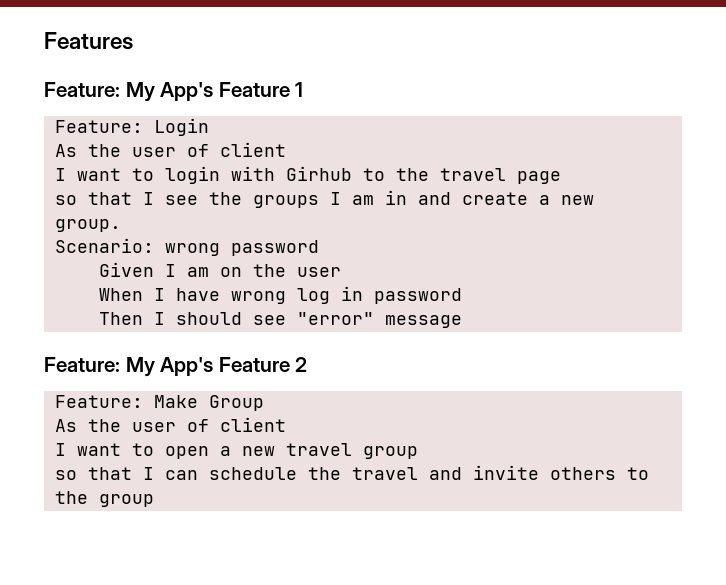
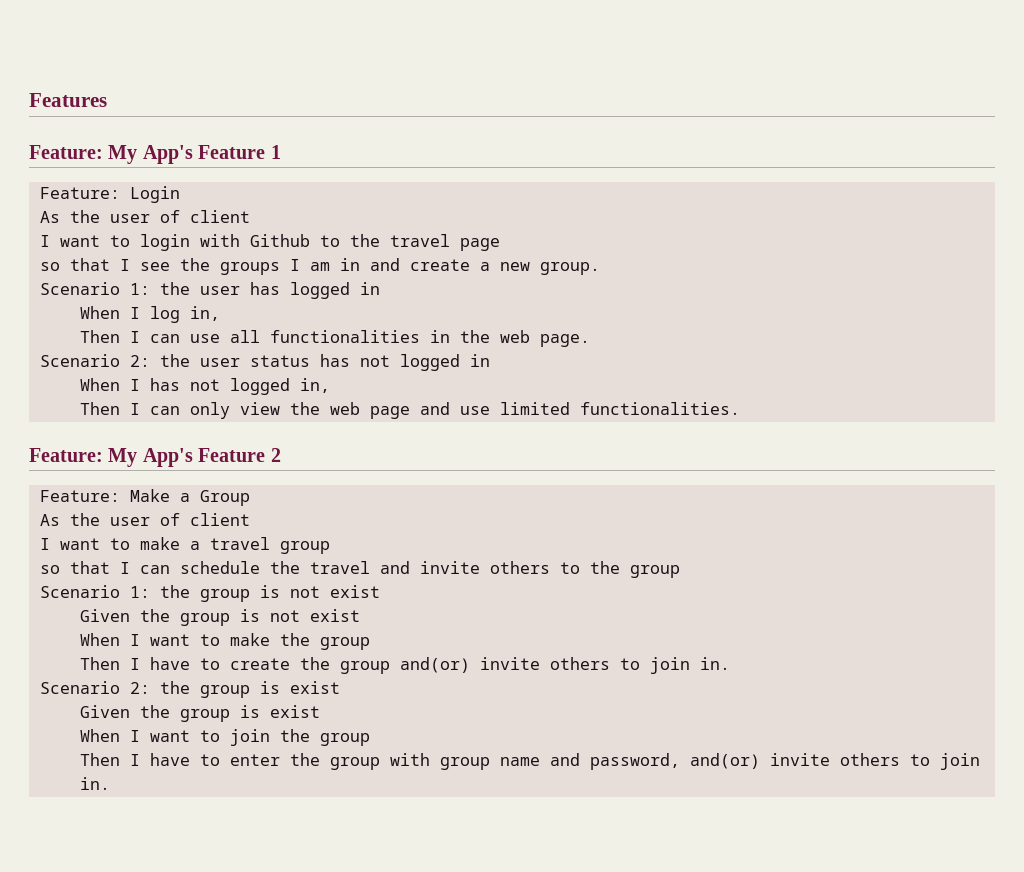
[286,166,353,181] Girhub -> [249,234,310,247] Github
[55,238,320,256] [99,262,342,277] [99,286,463,304] [99,312,463,328] Scenario: wrong password // Given I am on the user // When I have wrong log in password // Then I should see "error" message -> [39,282,380,299] [79,306,220,323] [79,330,590,347] [39,354,490,371] [79,378,330,395] [79,402,740,419] Scenario 1: the user has logged in // When I log in, // Then I can use all functionalities in the web page. // Scenario 2: the user status has not logged in // When I has not logged in, // Then I can only view the web page and use limited functionalities.
(199, 401) none -> [179,493,190,502] a
[165,446,276,459] open a new -> [139,537,200,550] make a
(155, 500) none -> [39,585,380,602] [79,609,360,626] [79,633,370,650] [79,657,730,674] [39,681,340,698] [79,705,320,722] [79,729,370,746] [79,753,980,770] [79,777,110,790] // Scenario 1: the group is not exist // Given the group is not exist // When I want to make the group // Then I have to create the group and(or) invite others to join in. // Scenario 2: the group is exist // Given the group is exist // When I want to join the group // Then I have to enter the group with group name and password, and(or) invite others to join in.

